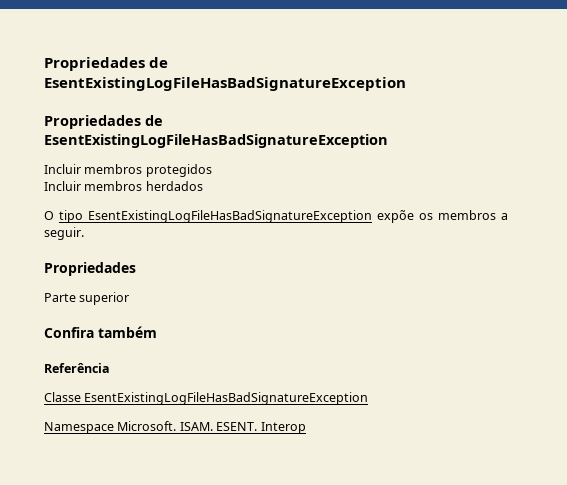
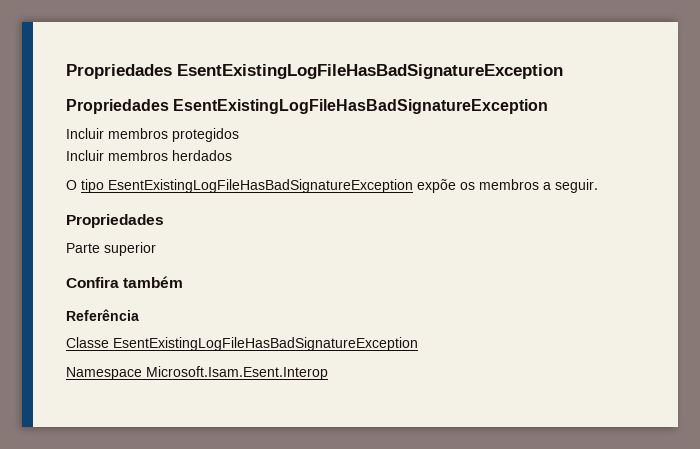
[44,57,169,71] Propriedades de -> [66,64,172,79] Propriedades
[145,115,163,126] de -> (169, 106) none
[117,421,306,434] Microsoft. ISAM. ESENT. Interop -> [146,366,328,380] Microsoft.Isam.Esent.Interop

